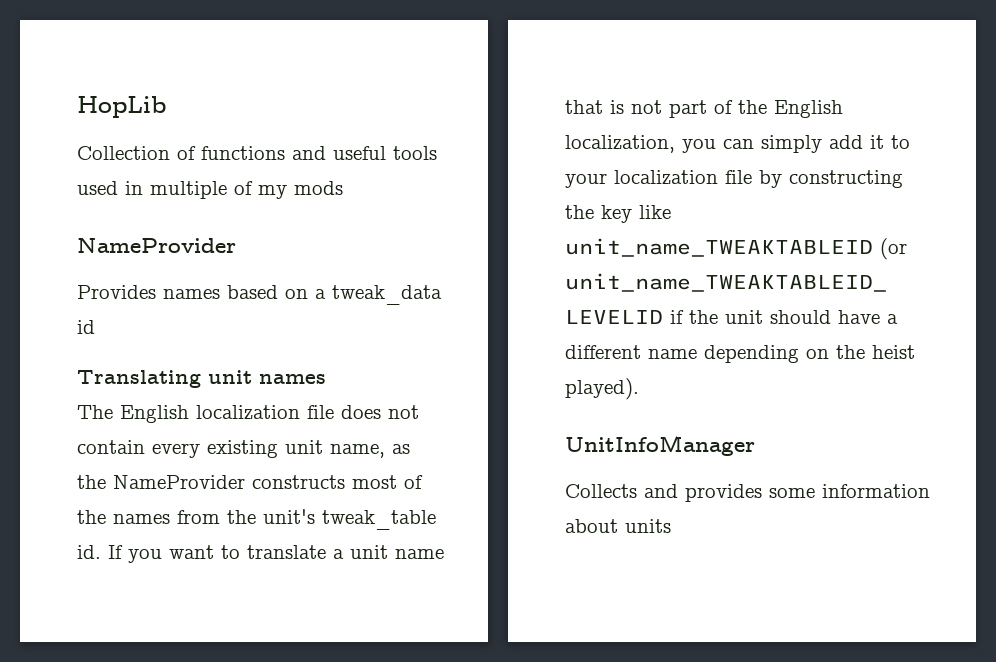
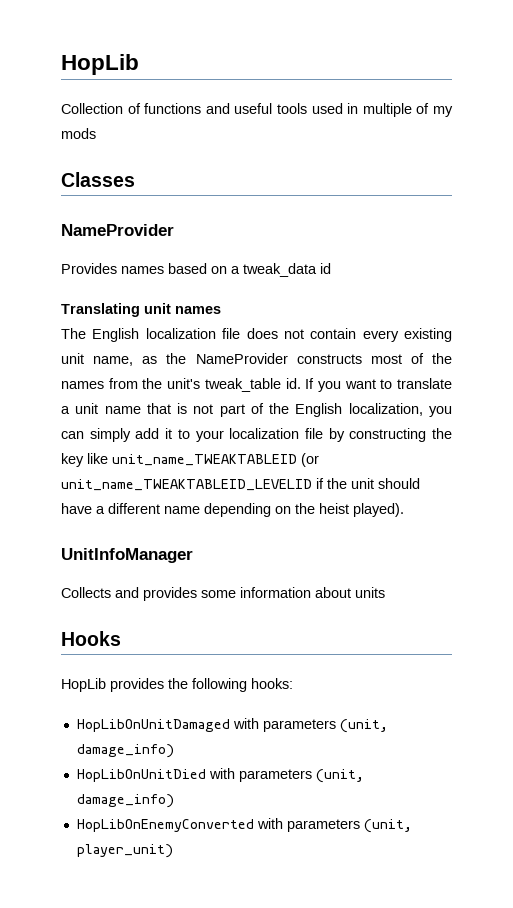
(343, 188) none -> [61,172,135,187] // Classes
(671, 526) none -> [61,631,121,646] [61,678,293,692] [76,718,388,733] [76,744,174,758] [76,768,364,783] [76,794,174,808] [76,818,412,833] [76,844,173,858] // Hooks // HopLib provides the following hooks: // HopLibOnUnitDamaged with parameters (unit, damage_info) // HopLibOnUnitDied with parameters (unit, damage_info) // HopLibOnEnemyConverted with parameters (unit, player_unit)

